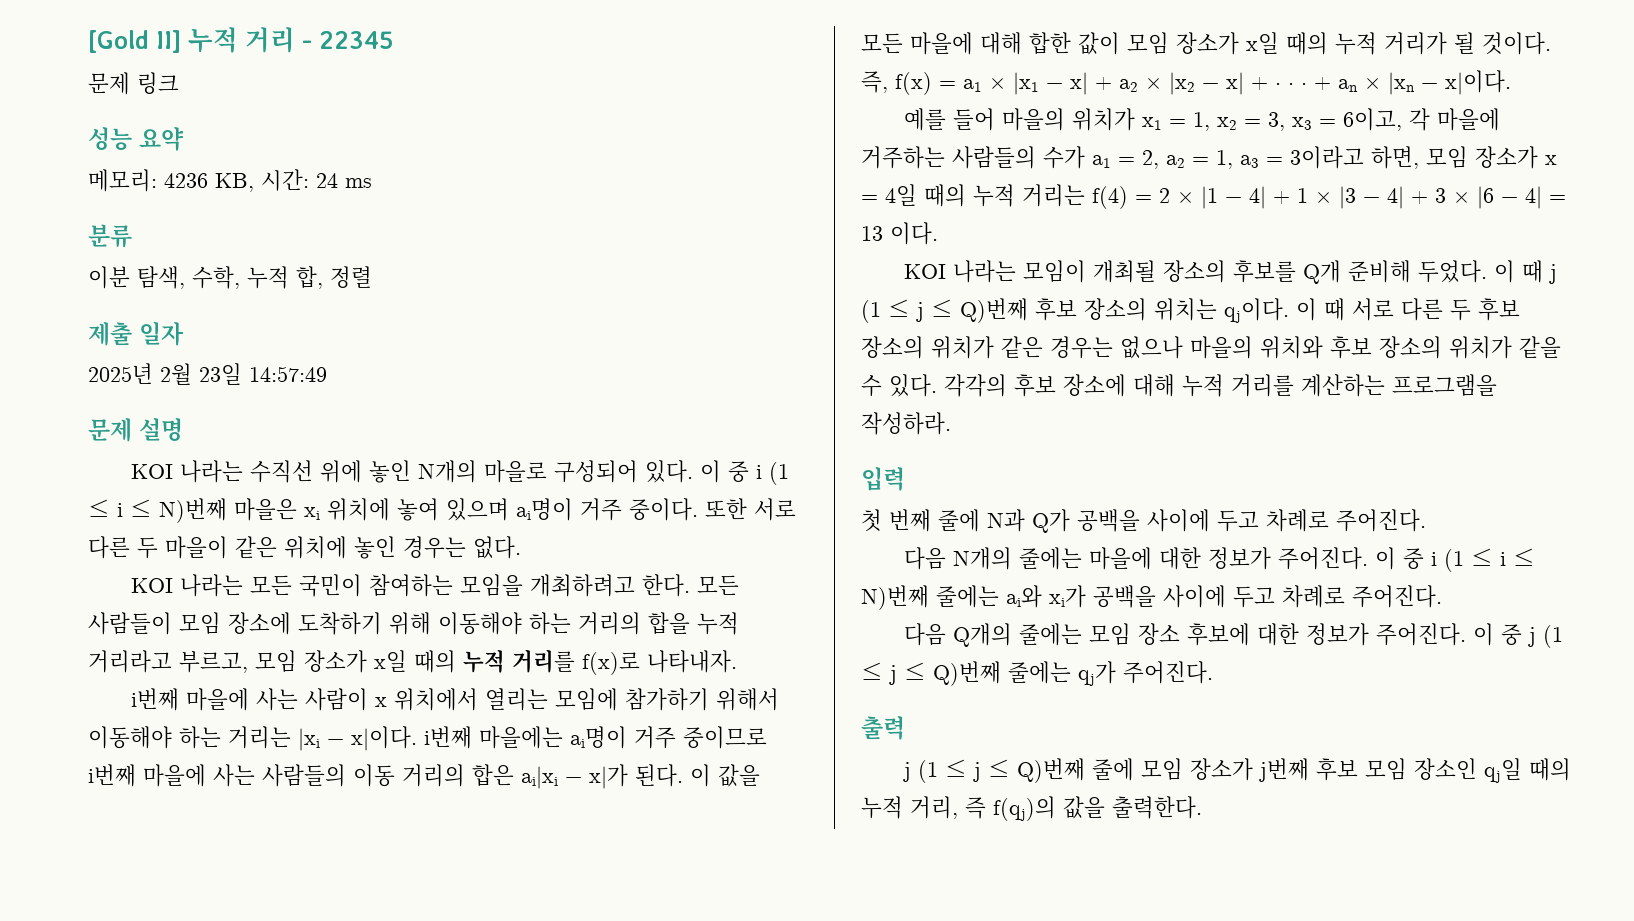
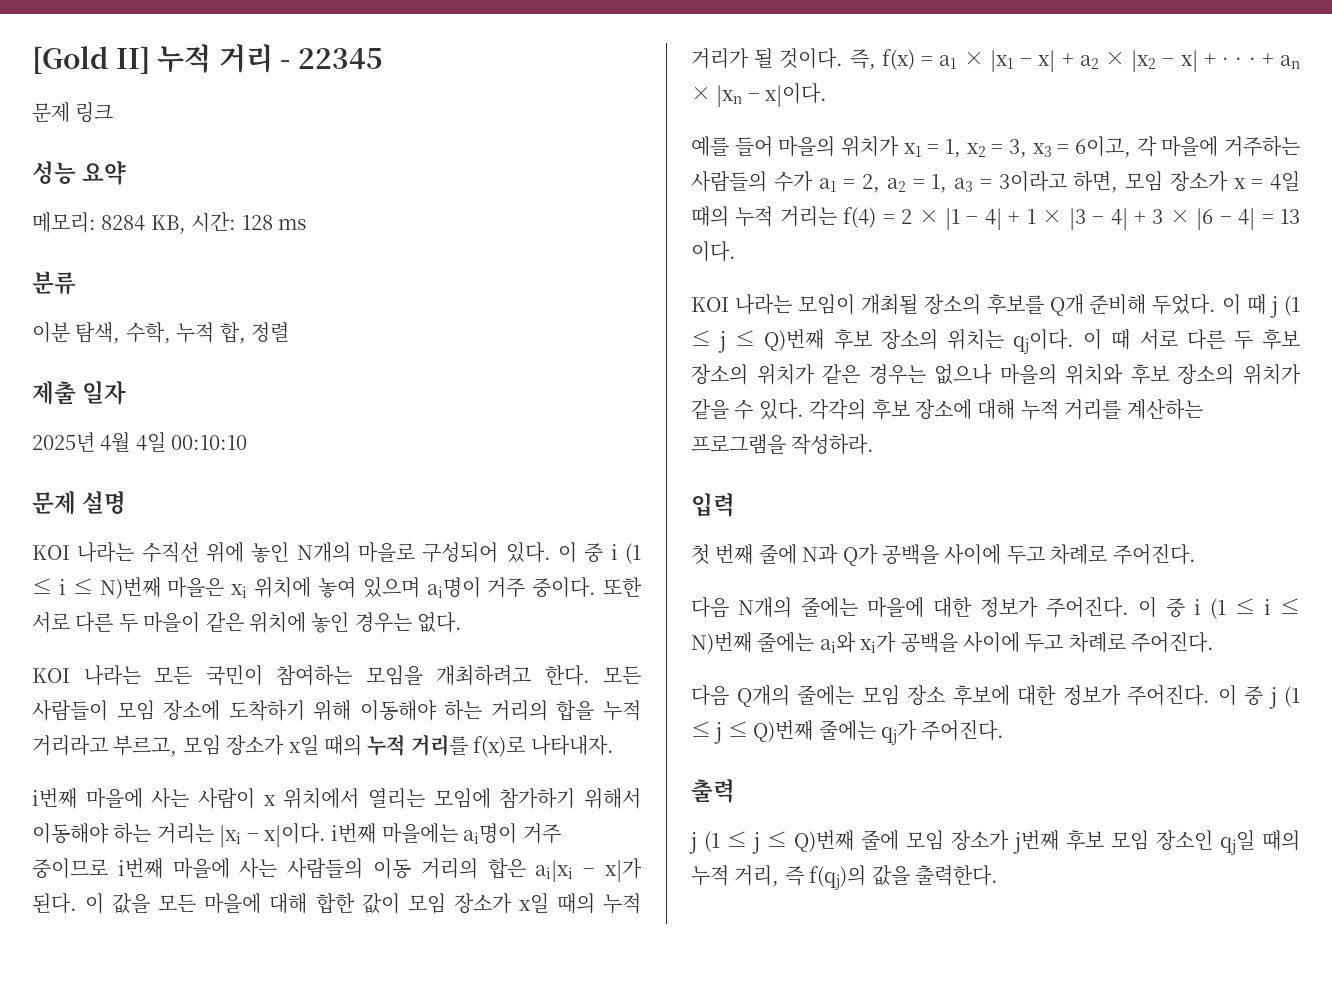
[164,173,208,188] 4236 -> [101,215,146,231] 8284
[316,173,338,188] 24 -> [241,215,273,230] 128
[160,363,327,385] 2월 23일 14:57:49 -> [100,431,248,452] 4월 4일 00:10:10

